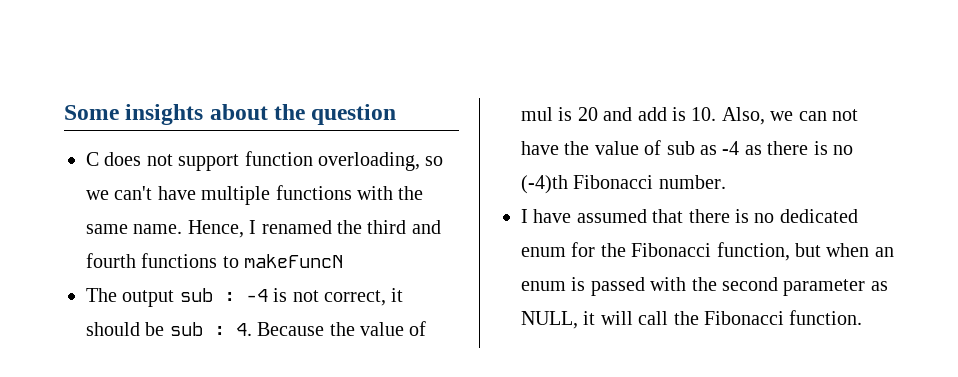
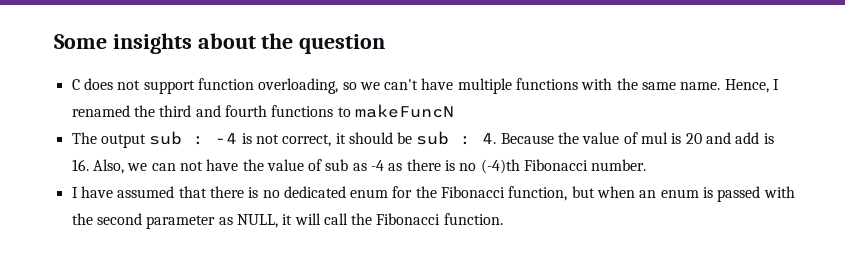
[691,107,717,121] 10. -> [71,159,89,171] 16.

